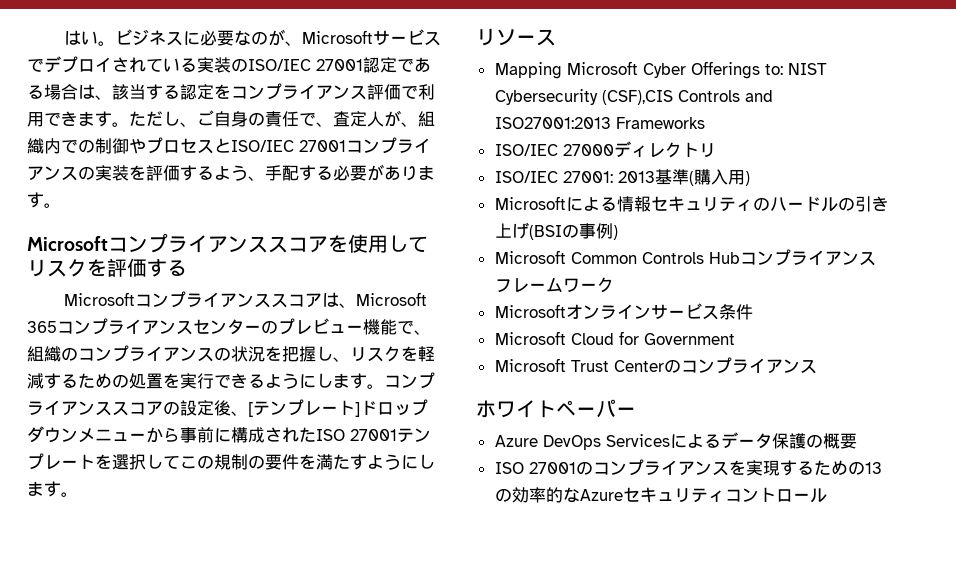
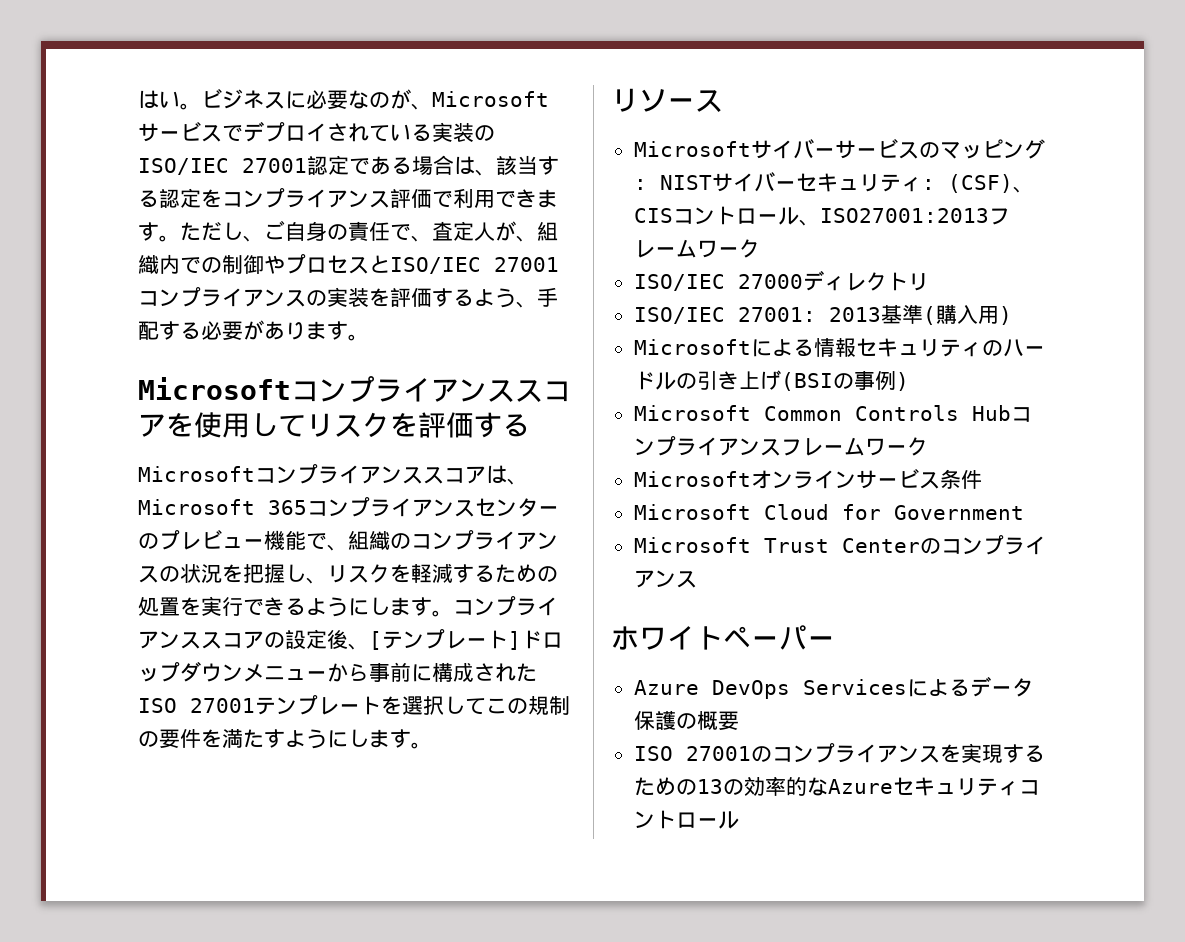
[494,61,827,79] [494,89,773,105] [494,117,705,129] Mapping Microsoft Cyber Offerings to: NIST Cybersecurity (CSF),CIS Controls and ISO27001:2013 Frameworks -> [633,139,1045,159] [633,172,1034,193] [633,206,1010,226] [633,239,760,258] Microsoftサイバーサービスのマッピング: NISTサイバーセキュリティ: (CSF)、CISコントロール、ISO27001:2013フレームワーク

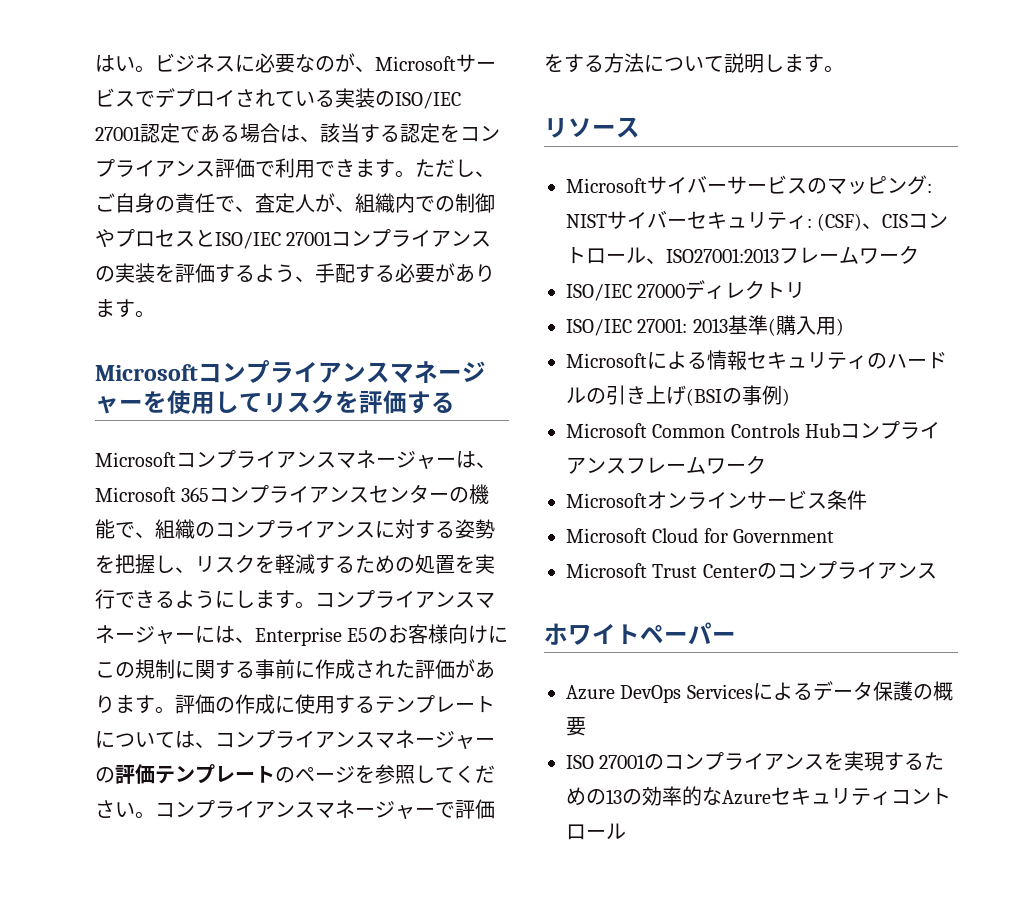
[515,379,571,402] [138,414,166,437] スコア -> [390,361,486,384] [95,396,143,414] マネージャー
[423,466,486,484] スコア -> [336,450,456,469] マネージャー
[159,530,264,550] プレビュー -> (470, 495) none
[159,564,222,583] の状況 -> [375,519,495,539] に対する姿勢
[201,629,563,650] [138,661,537,682] [138,695,570,715] [138,729,348,749] スコアの設定後、[テンプレート]ドロップダウンメニューから事前に構成されたISO 27001テンプレートを選択してこの規制の要件を満たすように -> [475,592,495,608] [95,624,509,646] [95,659,495,679] [95,694,495,714] [95,730,495,749] [95,764,495,784] [95,799,495,819] [544,53,764,73] マネージャーには、Enterprise E5のお客様向けにこの規制に関する事前に作成された評価があります。評価の作成に使用するテンプレートについては、コンプライアンスマネージャーの評価テンプレートのページを参照してください。コンプライアンスマネージャーで評価をする方法について説明

